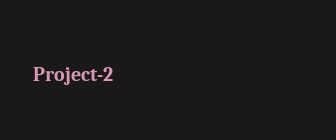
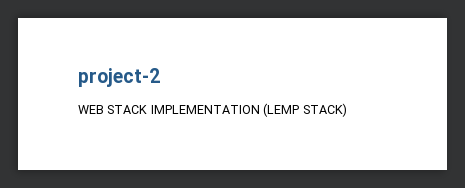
[33,67,113,85] Project-2 -> [78,68,160,87] [78,103,347,117] project-2 // WEB STACK IMPLEMENTATION (LEMP STACK)

